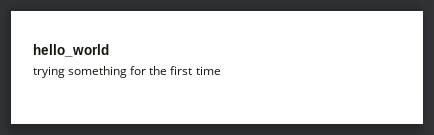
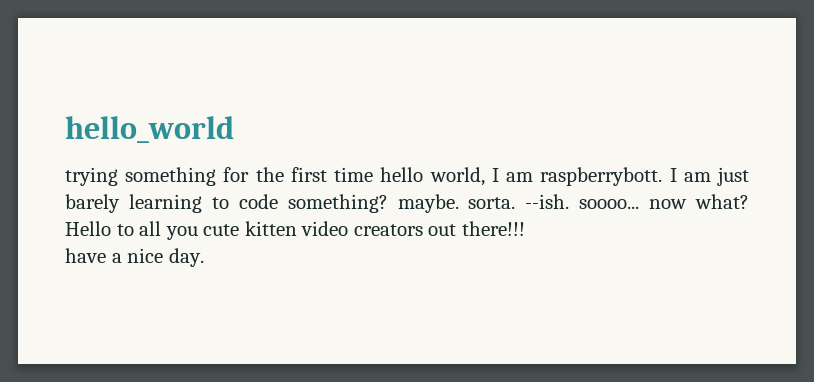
(221, 70) none -> [380,167,750,186] [65,194,749,213] [65,221,525,240] [65,248,204,267] hello world, I am raspberrybott. I am just barely learning to code something? maybe. sorta. --ish. soooo... now what? Hello to all you cute kitten video creators out there!!! // have a nice day.

